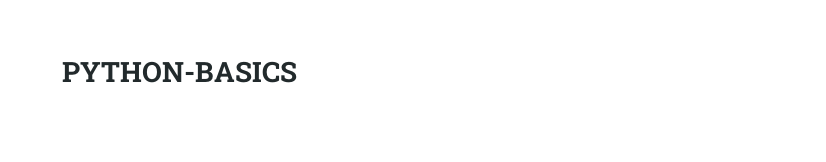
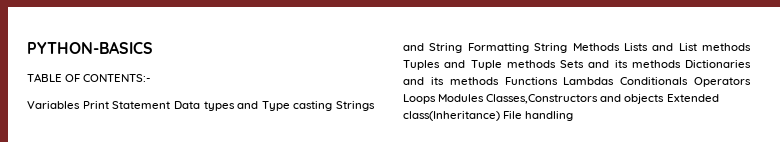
(297, 72) none -> [27,73,152,82] [27,101,375,111] [403,43,751,53] [403,60,751,70] [403,77,751,87] [403,94,719,104] [403,111,574,121] // TABLE OF CONTENTS:- // Variables Print Statement Data types and Type casting Strings and String Formatting String Methods Lists and List methods Tuples and Tuple methods Sets and its methods Dictionaries and its methods Functions Lambdas Conditionals Operators Loops Modules Classes,Constructors and objects Extended class(Inheritance) File handling

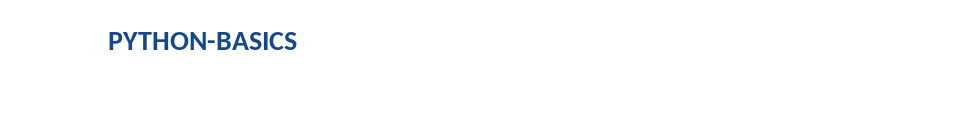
[27,73,152,82] [27,101,375,111] [403,43,751,53] [403,60,751,70] [403,77,751,87] [403,94,719,104] [403,111,574,121] // TABLE OF CONTENTS:- // Variables Print Statement Data types and Type casting Strings and String Formatting String Methods Lists and List methods Tuples and Tuple methods Sets and its methods Dictionaries and its methods Functions Lambdas Conditionals Operators Loops Modules Classes,Constructors and objects Extended class(Inheritance) File handling -> (297, 41) none

